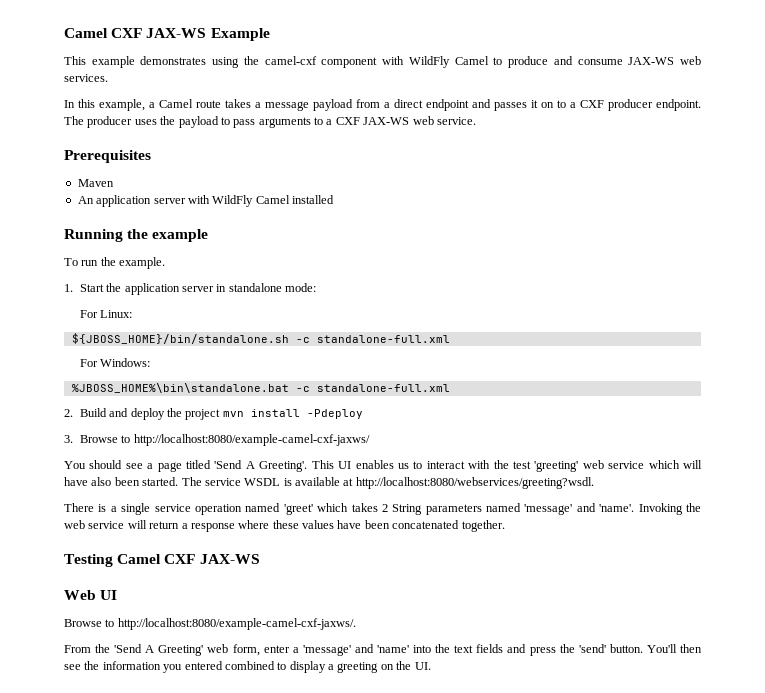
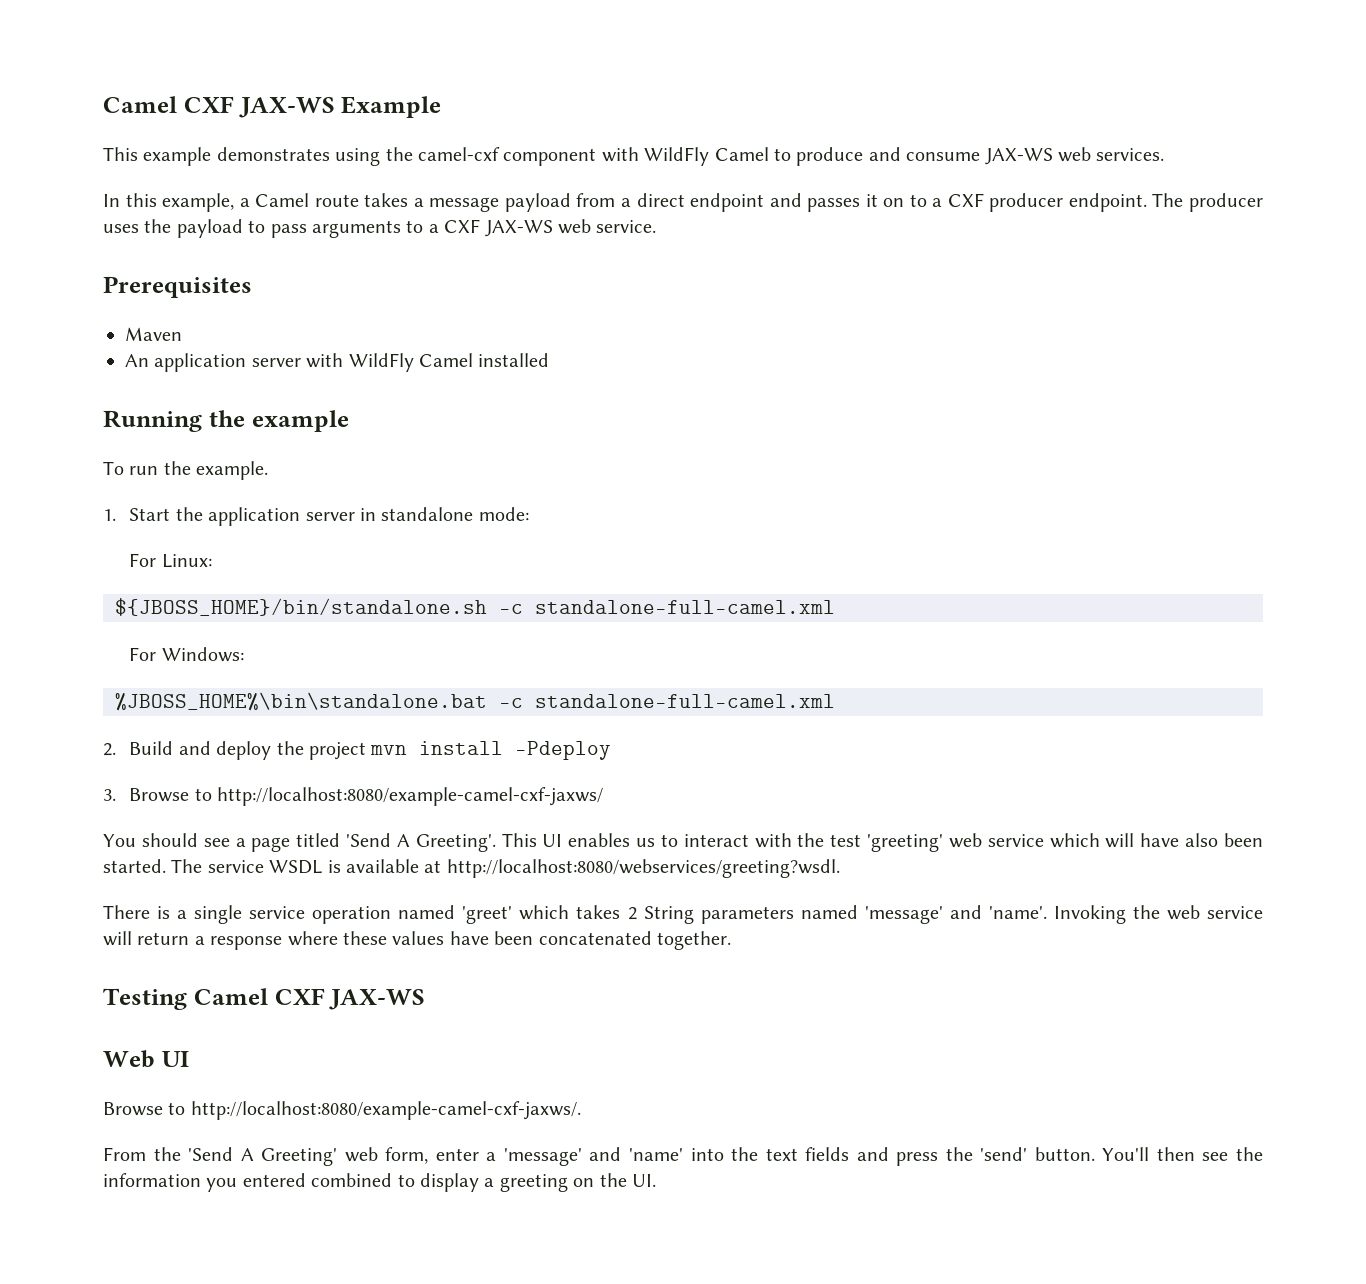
[316,335,450,343] standalone-full.xml -> [535,600,835,614] standalone-full-camel.xml
[316,384,450,392] standalone-full.xml -> [535,694,835,708] standalone-full-camel.xml

